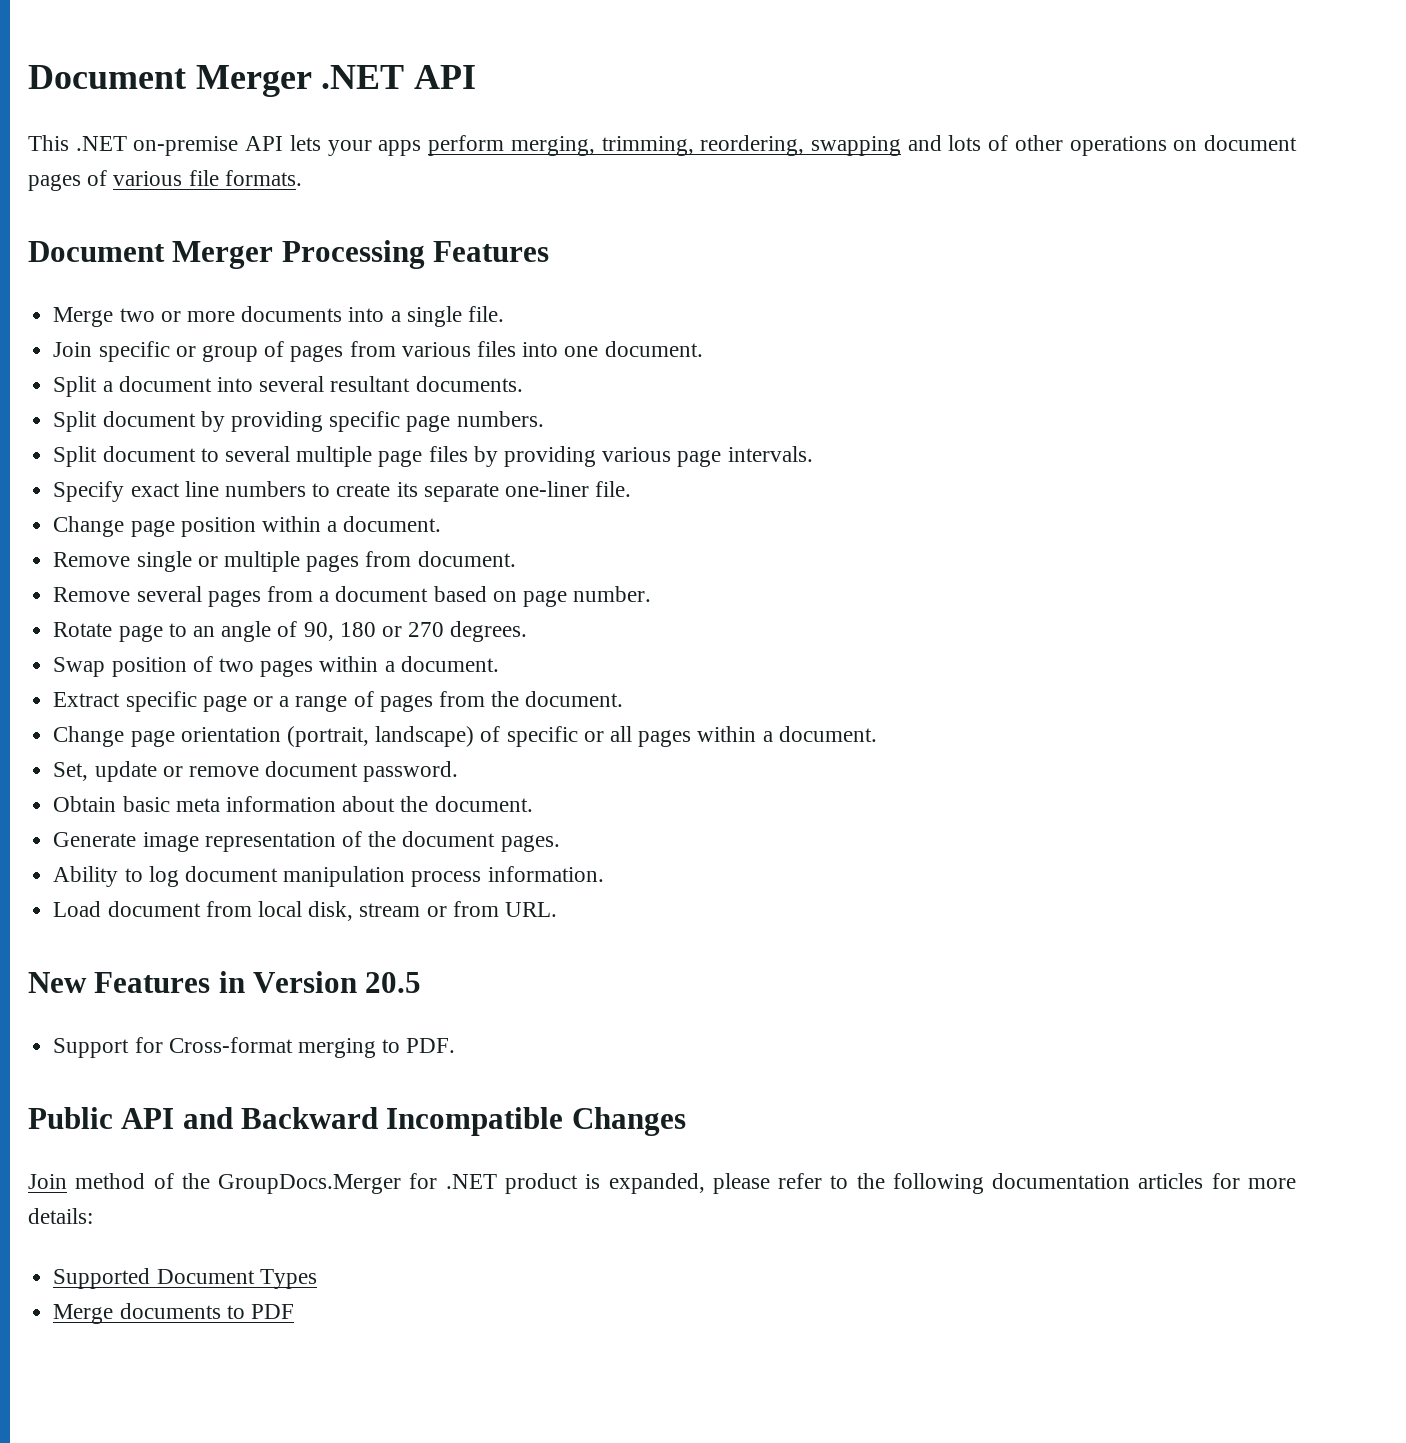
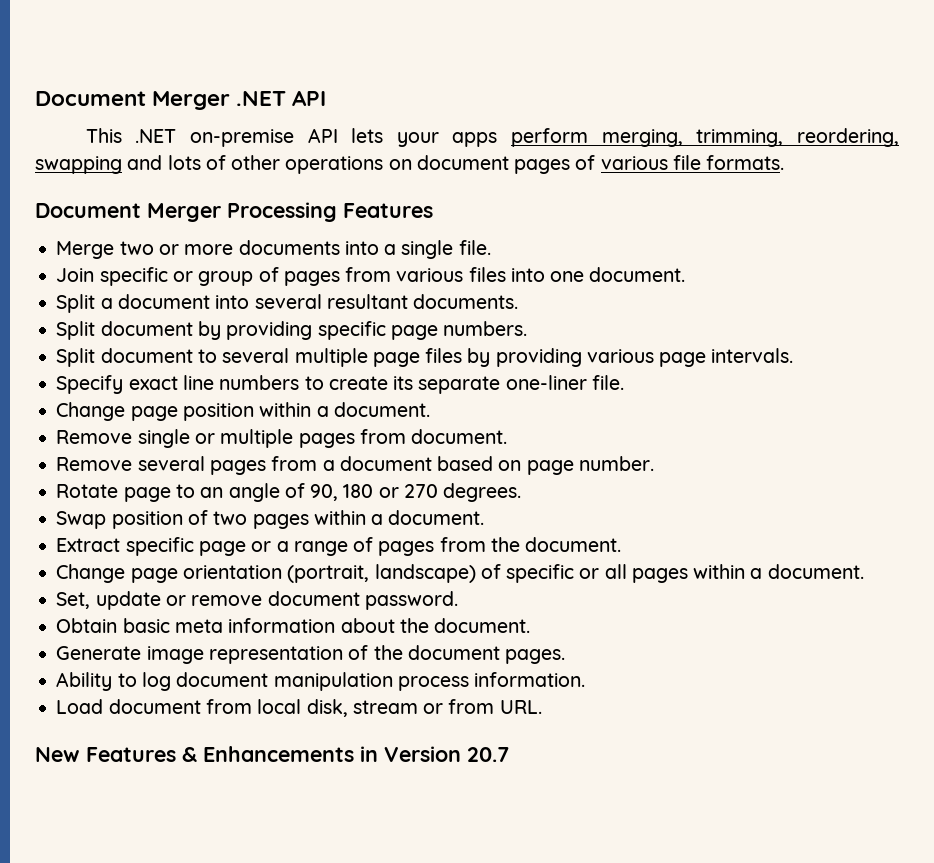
[218,971,422,993] [53,1037,456,1058] [28,1107,686,1136] [28,1173,1297,1194] [28,1208,93,1224] [53,1268,317,1289] [53,1303,294,1324] in Version 20.5 // Support for Cross-format merging to PDF. // Public API and Backward Incompatible Changes // Join method of the GroupDocs.Merger for .NET product is expanded, please refer to the following documentation articles for more details: // Supported Document Types // Merge documents to PDF -> [182,746,509,762] & Enhancements in Version 20.7

